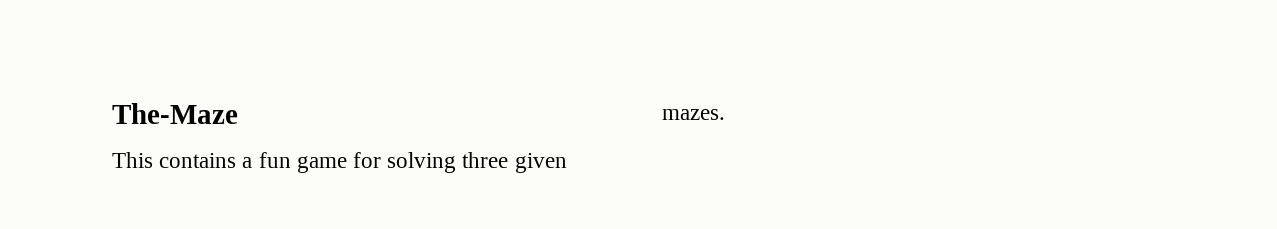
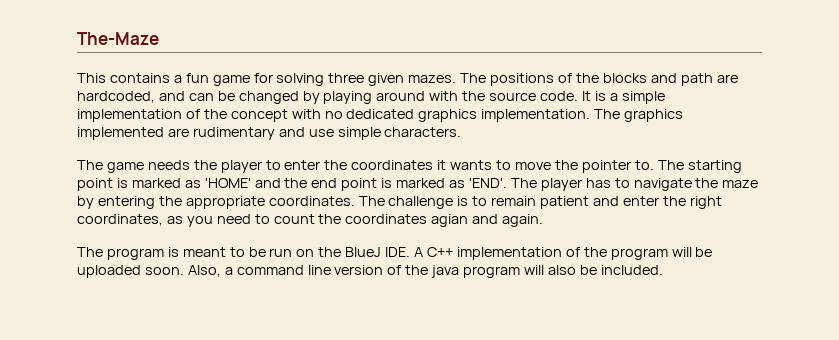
(725, 114) none -> [460,73,738,86] [77,91,665,104] [77,109,684,122] [77,127,462,140] [77,160,742,173] [77,178,759,191] [77,196,722,209] [77,214,544,227] [77,247,713,260] [77,265,663,278] The positions of the blocks and path are hardcoded, and can be changed by playing around with the source code. It is a simple implementation of the concept with no dedicated graphics implementation. The graphics implemented are rudimentary and use simple characters. // The game needs the player to enter the coordinates it wants to move the pointer to. The starting point is marked as 'HOME' and the end point is marked as 'END'. The player has to navigate the maze by entering the appropriate coordinates. The challenge is to remain patient and enter the right coordinates, as you need to count the coordinates agian and again. // The program is meant to be run on the BlueJ IDE. A C++ implementation of the program will be uploaded soon. Also, a command line version of the java program will also be included.

